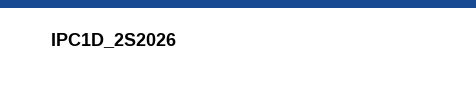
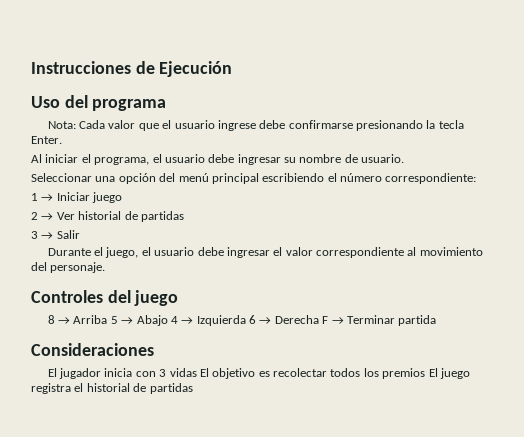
[51,33,176,48] IPC1D_2S2026 -> [31,61,233,77] [31,95,167,111] [47,120,464,131] [31,136,62,144] [31,154,405,165] [31,173,477,184] [31,192,123,203] [31,211,184,222] [31,230,80,239] [47,247,483,258] [31,262,106,273] [31,290,179,306] [47,315,437,326] [31,343,154,356] [47,368,470,379] [31,383,193,394] Instrucciones de Ejecución // Uso del programa // Nota: Cada valor que el usuario ingrese debe confirmarse presionando la tecla Enter. // Al iniciar el programa, el usuario debe ingresar su nombre de usuario. // Seleccionar una opción del menú principal escribiendo el número correspondiente: // 1 → Iniciar juego // 2 → Ver historial de partidas // 3 → Salir // Durante el juego, el usuario debe ingresar el valor correspondiente al movimiento del personaje. // Controles del juego // 8 → Arriba 5 → Abajo 4 → Izquierda 6 → Derecha F → Terminar partida // Consideraciones // El jugador inicia con 3 vidas El objetivo es recolectar todos los premios El juego registra el historial de partidas

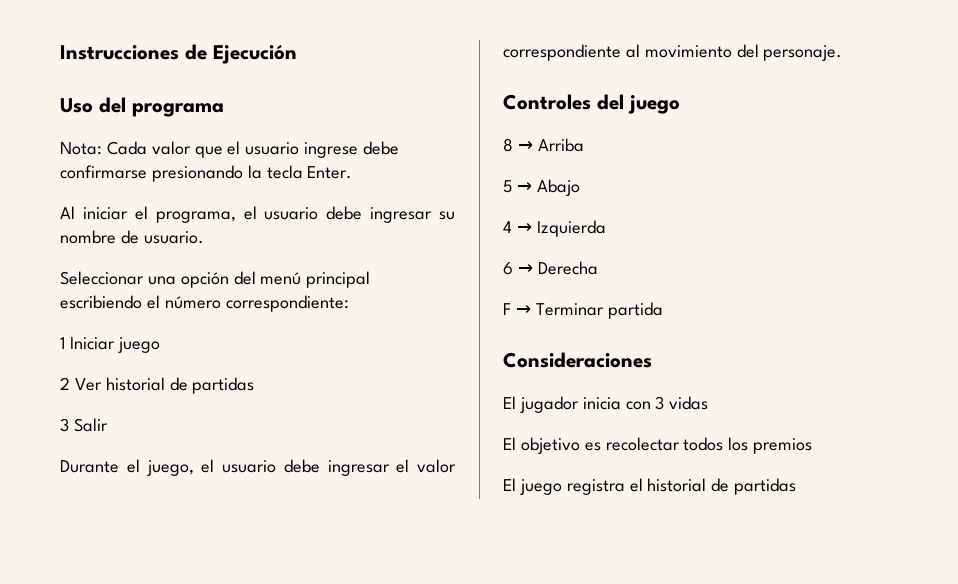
[41,194,54,201] → -> (65, 343) none
[41,213,54,220] → -> (70, 383) none
[41,232,54,239] → -> (69, 425) none
(108, 319) none -> (584, 145) //
(168, 320) none -> (580, 187) //
(246, 320) none -> (606, 228) //
(319, 319) none -> (598, 268) //
(197, 372) none -> (709, 403) //
(426, 373) none -> (813, 446) //

